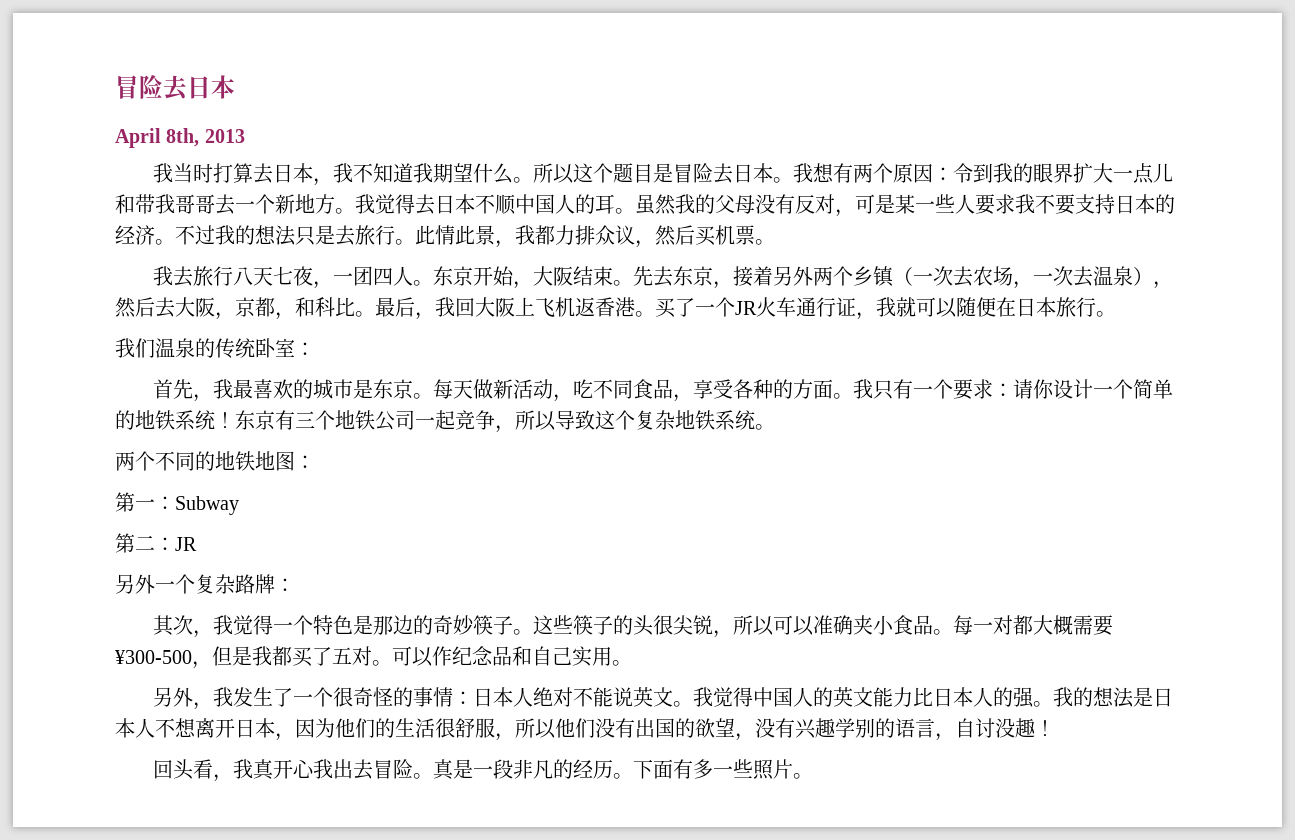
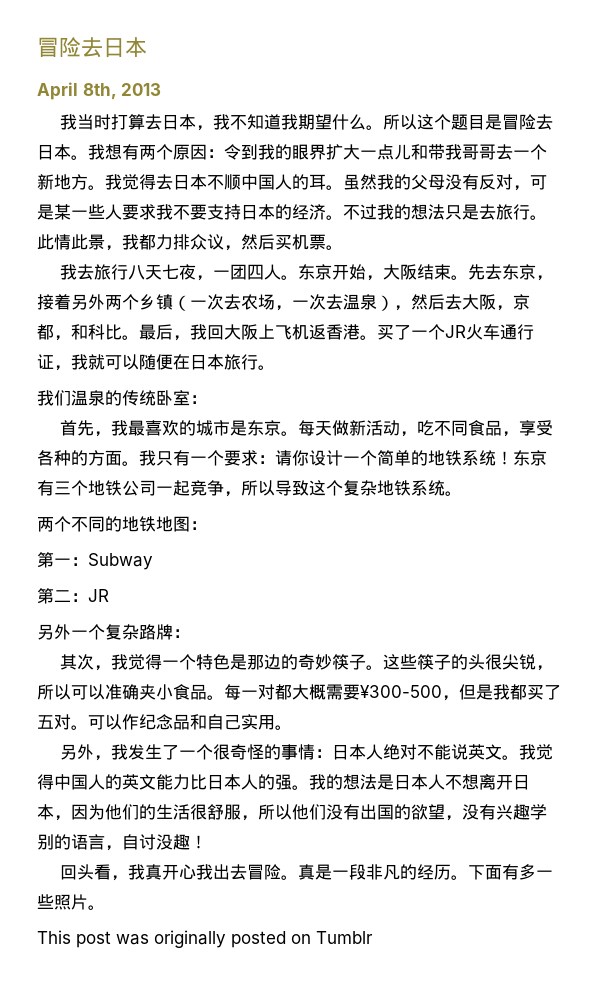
(814, 776) none -> [37,930,373,948] // This post was originally posted on Tumblr

